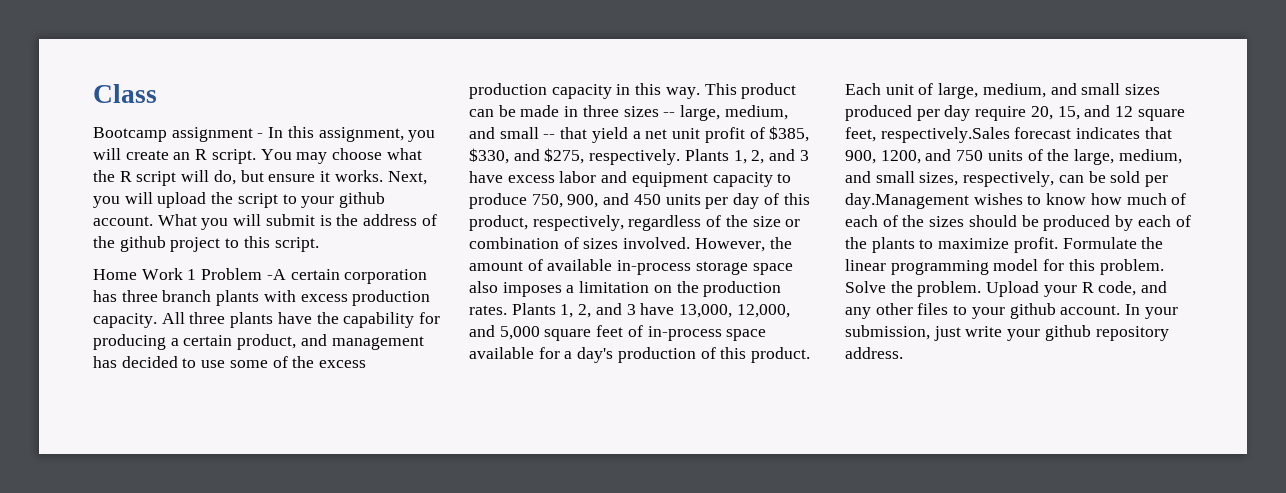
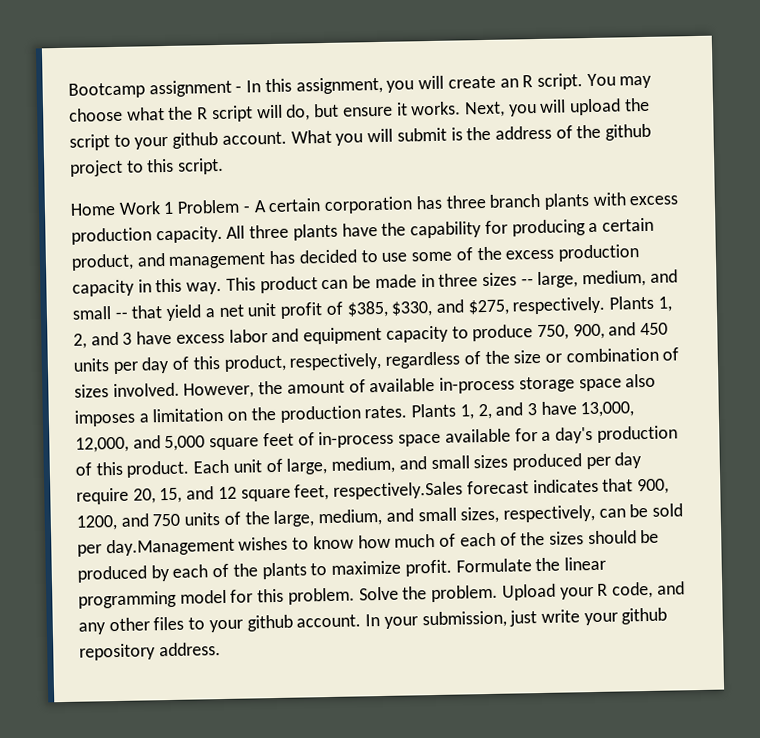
[93,84,157,103] Class // -> (68, 90) none
[266,269,286,280] -A -> [242,200,267,213] - A

